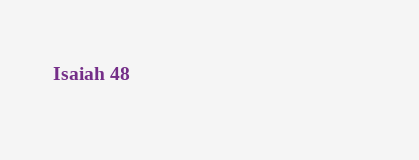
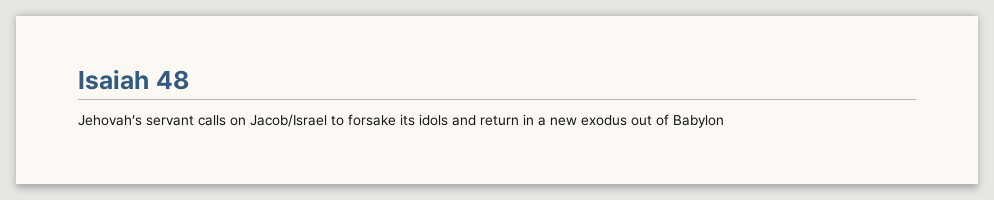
(131, 73) none -> [78,114,724,128] // Jehovah’s servant calls on Jacob/Israel to forsake its idols and return in a new exodus out of Babylon

